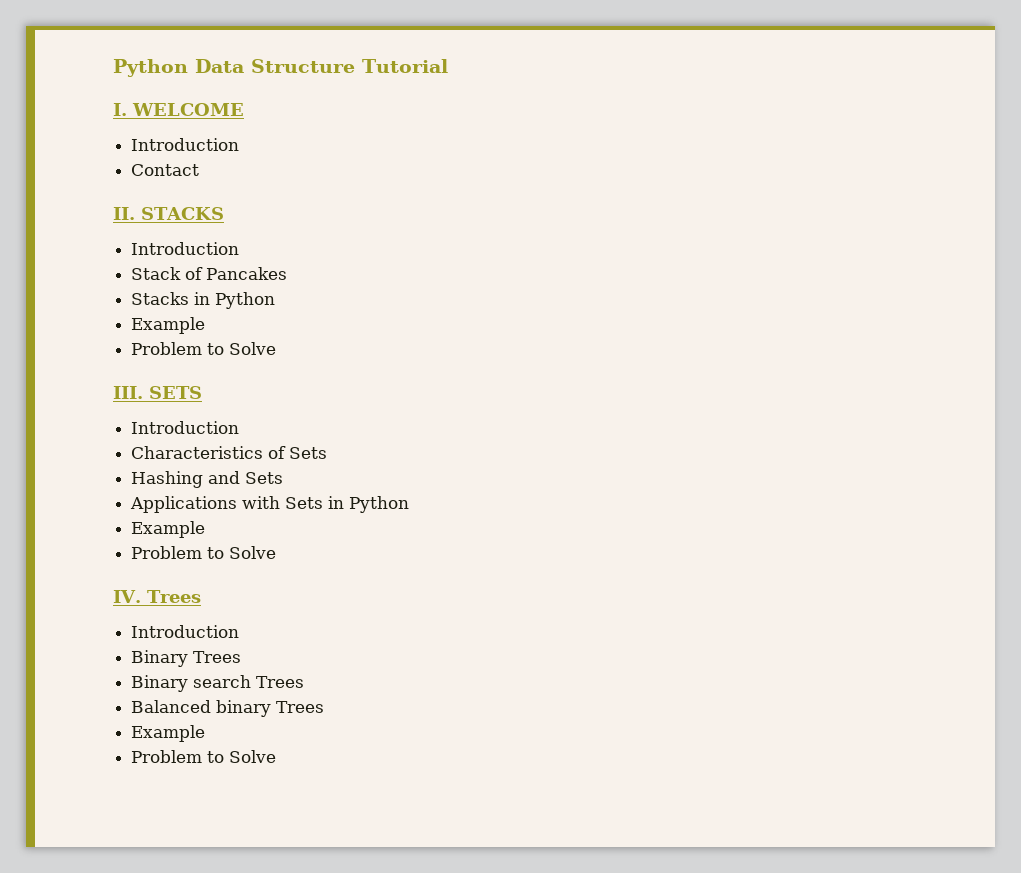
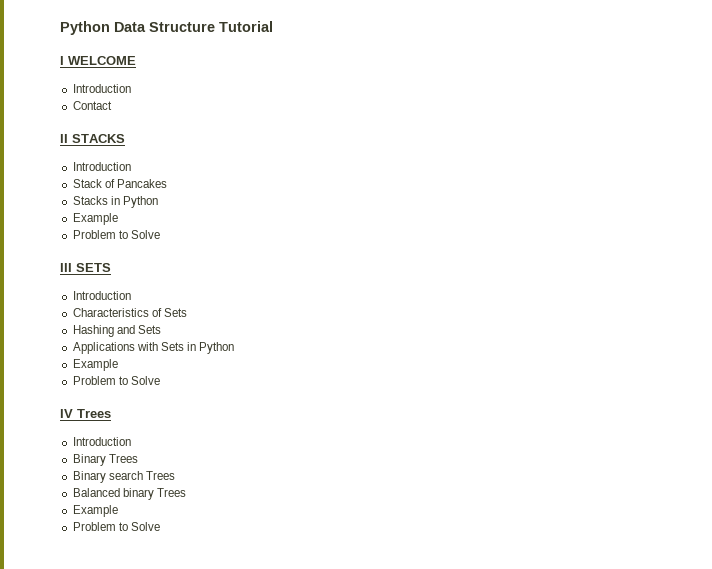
[113,103,127,116] I. -> [60,56,64,65] I
[113,207,135,220] II. -> [60,134,68,143] II
[113,386,143,399] III. -> [60,263,72,272] III
[113,590,141,603] IV. -> [60,409,73,418] IV

